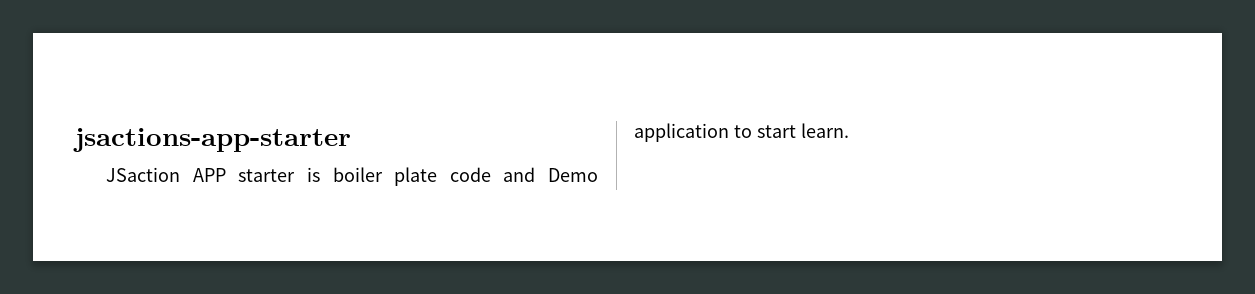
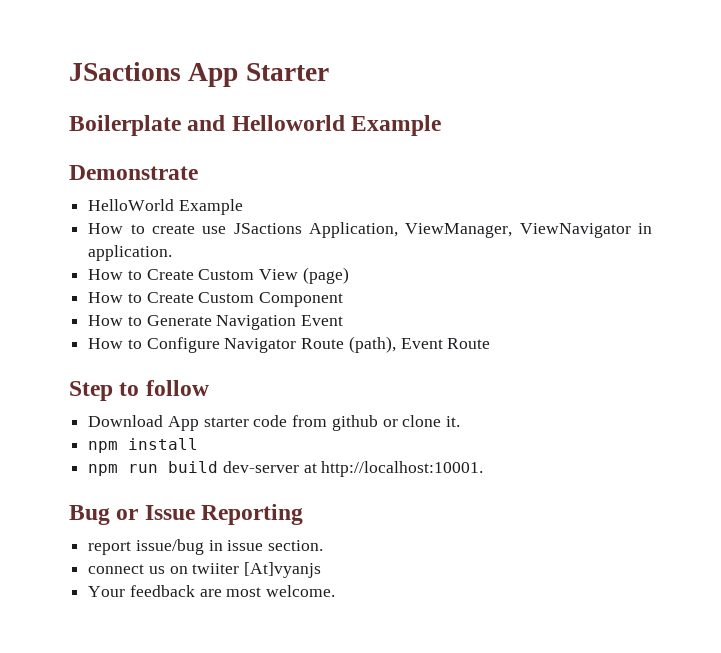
[73,128,351,152] [106,167,599,186] [634,123,849,142] jsactions-app-starter // JSaction APP starter is boiler plate code and Demo application to start learn. -> [69,62,329,87] [69,115,442,136] [69,165,198,180] [88,199,243,215] [88,222,652,238] [88,245,173,261] [88,267,349,284] [88,292,344,307] [88,315,344,330] [88,336,491,353] [69,380,209,401] [88,415,461,431] [88,438,199,453] [88,461,484,477] [69,504,304,525] [88,539,324,555] [88,562,322,578] [88,585,336,597] JSactions App Starter // Boilerplate and Helloworld Example // Demonstrate // HelloWorld Example // How to create use JSactions Application, ViewManager, ViewNavigator in application. // How to Create Custom View (page) // How to Create Custom Component // How to Generate Navigation Event // How to Configure Navigator Route (path), Event Route // Step to follow // Download App starter code from github or clone it. // npm install // npm run build dev-server at http://localhost:10001. // Bug or Issue Reporting // report issue/bug in issue section. // connect us on twiiter [At]vyanjs // Your feedback are most welcome.

